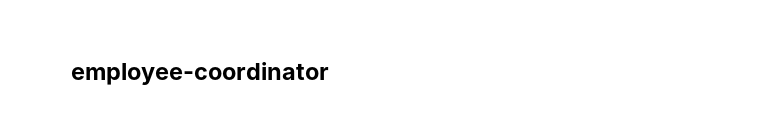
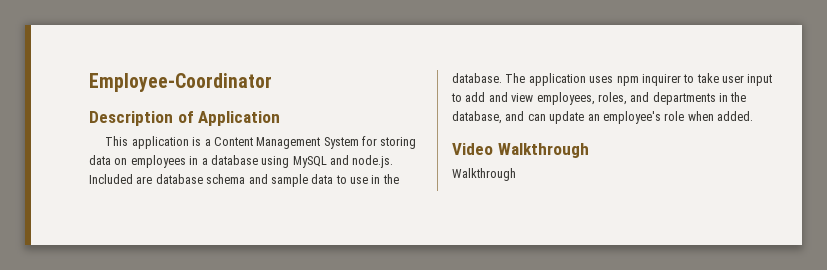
[71,62,329,85] employee-coordinator -> [89,73,272,92] [89,111,281,126] [105,136,417,149] [89,155,394,168] [89,174,399,187] [452,73,773,86] [451,92,747,105] [452,111,753,124] [452,143,589,158] [452,168,516,181] Employee-Coordinator // Description of Application // This application is a Content Management System for storing data on employees in a database using MySQL and node.js. Included are database schema and sample data to use in the database. The application uses npm inquirer to take user input to add and view employees, roles, and departments in the database, and can update an employee's role when added. // Video Walkthrough // Walkthrough

